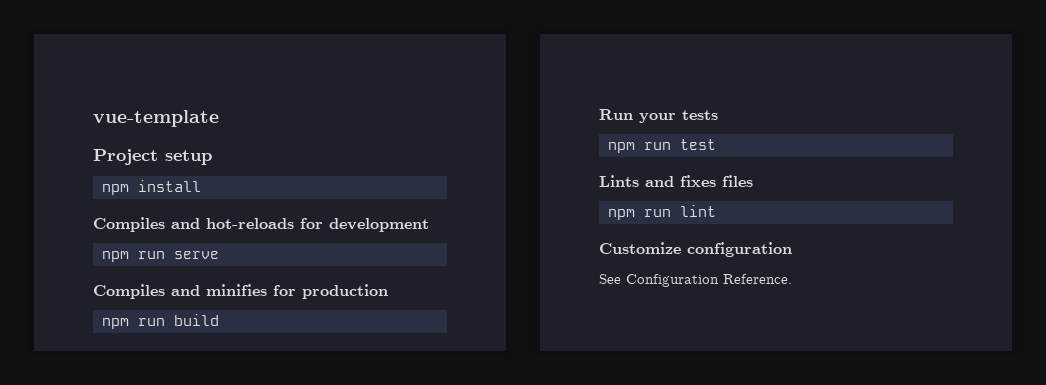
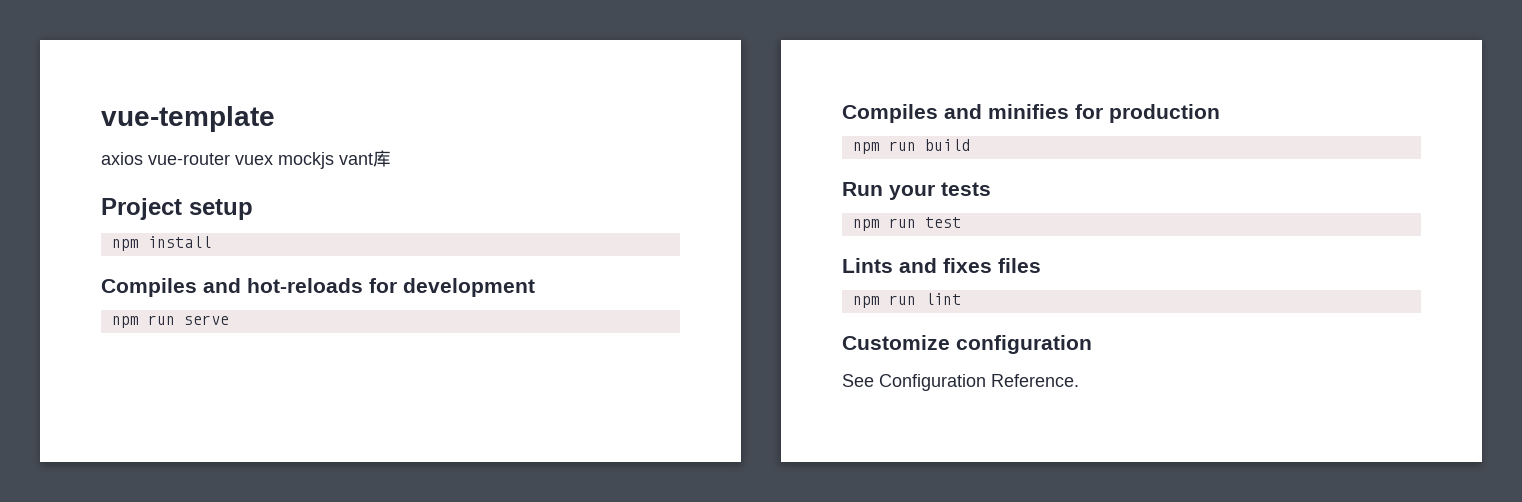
(219, 118) none -> [101,150,391,169] // axios vue-router vuex mockjs vant库

